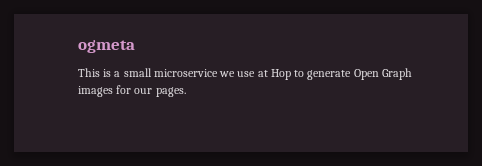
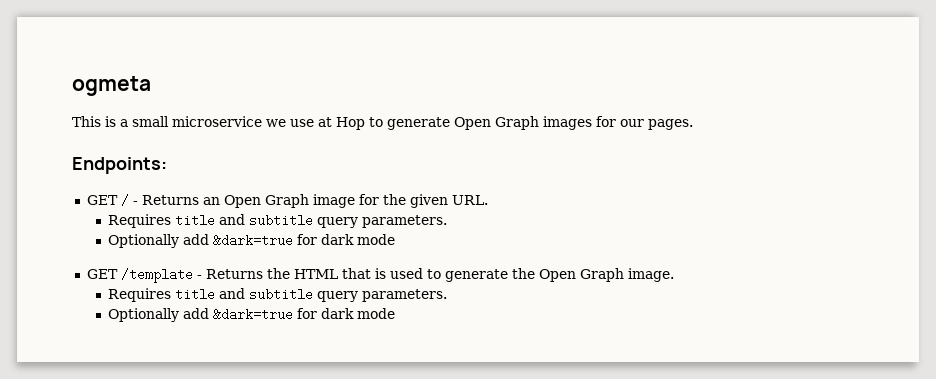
(186, 92) none -> [72,157,167,174] [86,194,488,208] [107,214,447,228] [107,234,395,248] [86,268,674,283] [107,288,447,302] [107,308,395,322] // Endpoints: // GET / - Returns an Open Graph image for the given URL. // Requires title and subtitle query parameters. // Optionally add &dark=true for dark mode // GET /template - Returns the HTML that is used to generate the Open Graph image. // Requires title and subtitle query parameters. // Optionally add &dark=true for dark mode

